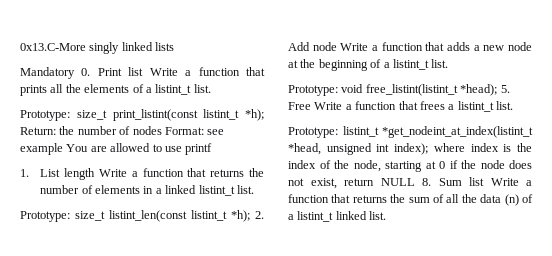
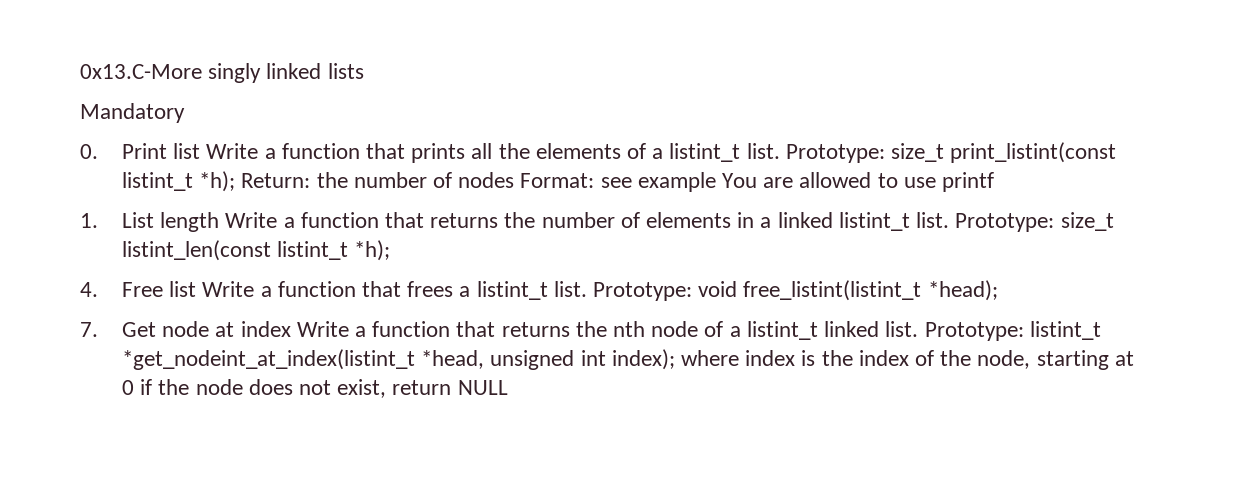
(75, 73) none -> (185, 113) //
(211, 88) // -> (780, 151) none
(254, 189) // -> (950, 220) none
[255,211,264,219] [288,42,532,51] [288,59,449,71] [288,84,510,96] [288,102,311,110] 2. Add node Write a function that adds a new node at the beginning of a listint_t list. // Prototype: void free_listint(listint_t *head); 5. Free -> [80,281,197,297] // 4. Free list
(513, 105) // -> [593,280,998,301] [80,321,919,340] Prototype: void free_listint(listint_t *head); // 7. Get node at index Write a function that returns the nth node of a listint_t linked list.
[422,177,532,186] [288,194,533,206] [288,211,387,222] 8. Sum list Write a function that returns the sum of all the data (n) of a listint_t linked list. -> (508, 387) none

